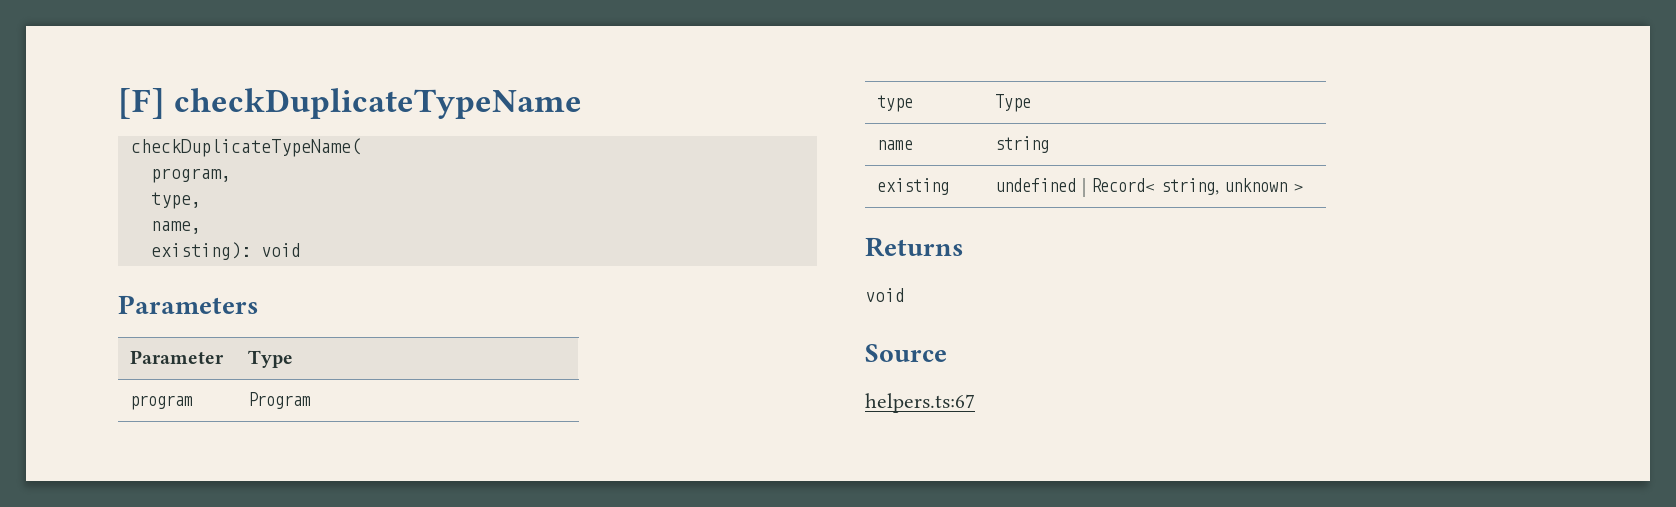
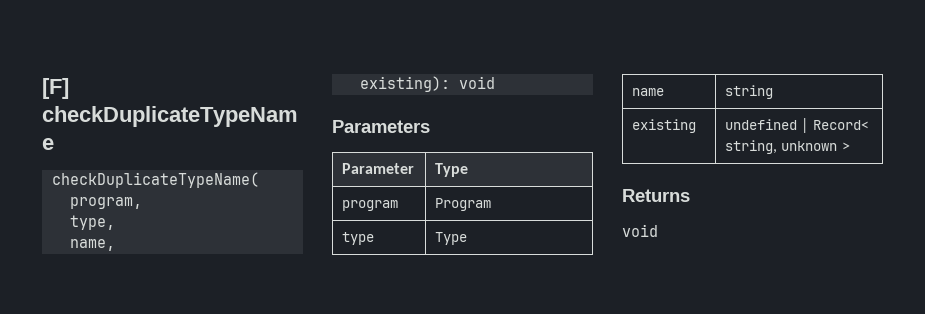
[865,344,947,362] [865,393,975,413] // Source // helpers.ts:67 -> (658, 230) none

